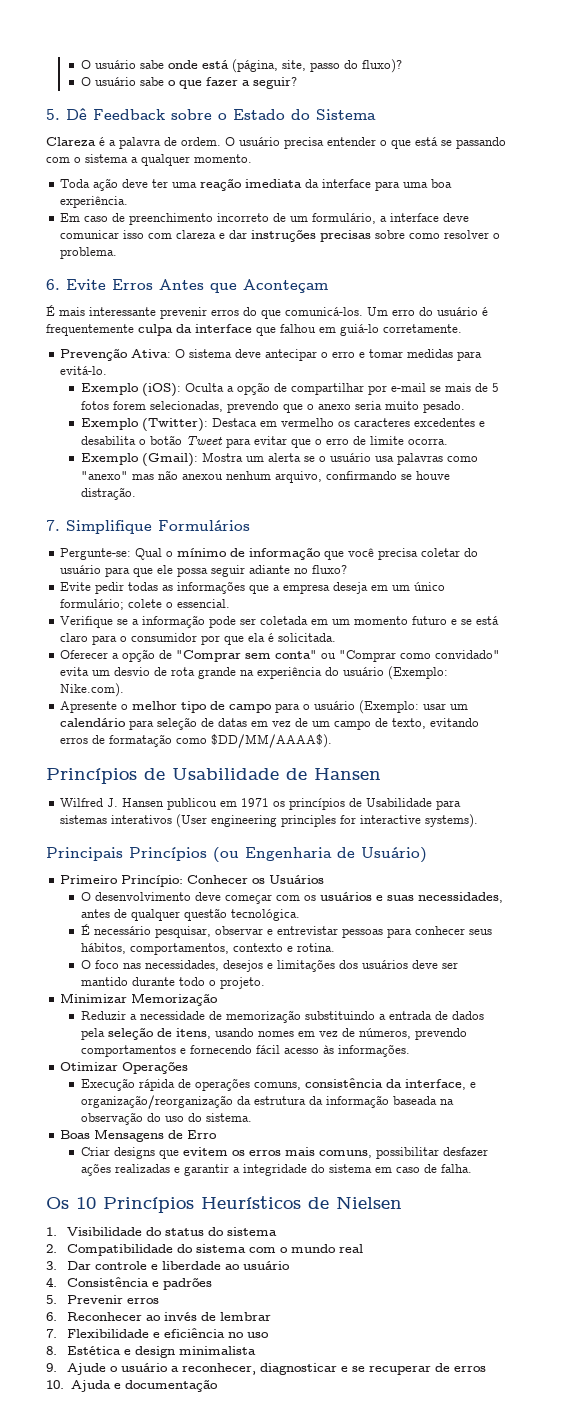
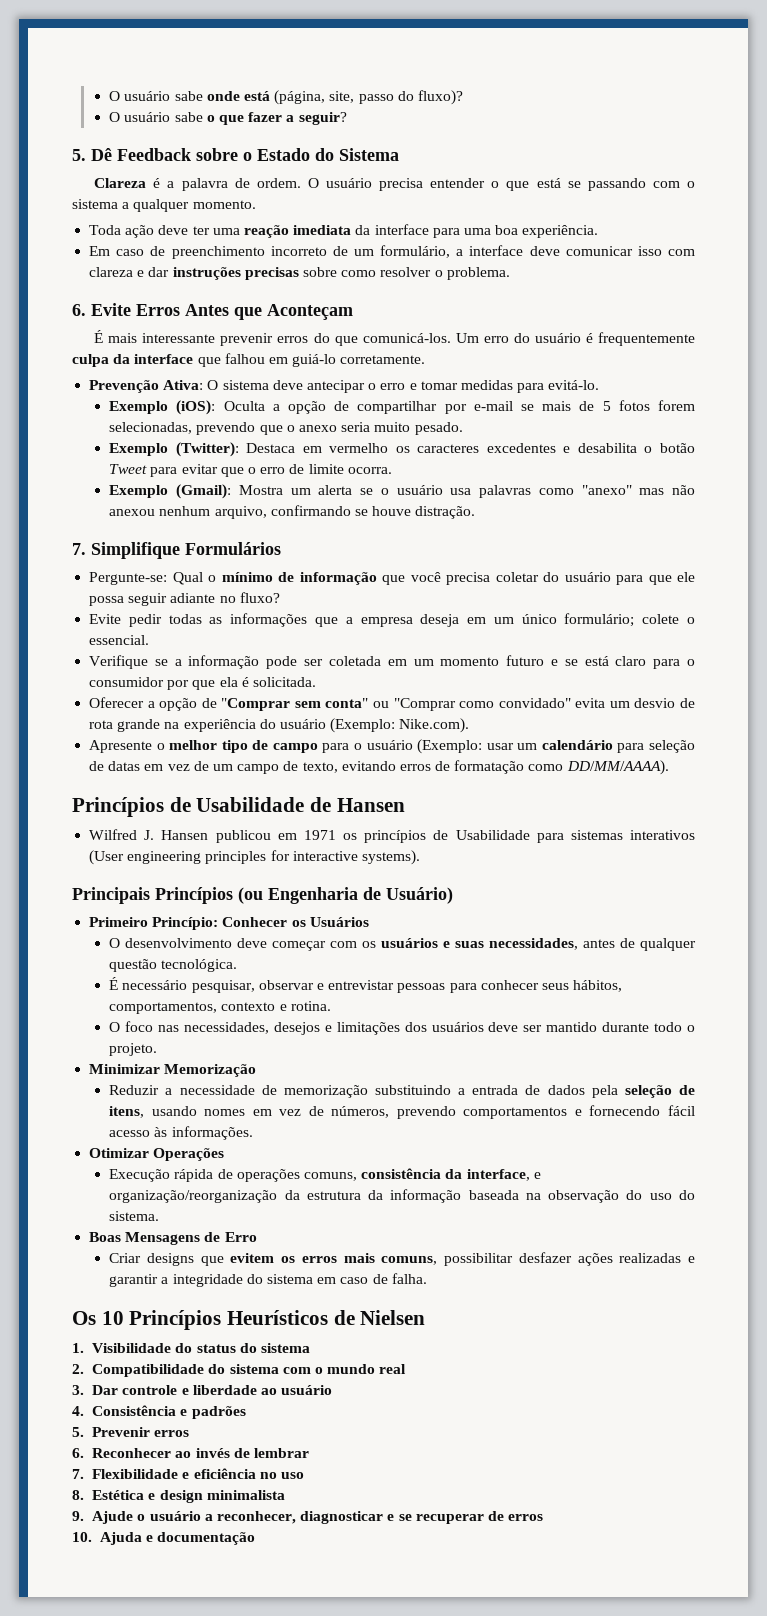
[211,734,333,748] $DD/MM/AAAA$). -> [566,760,669,775] DD/MM/AAAA).

